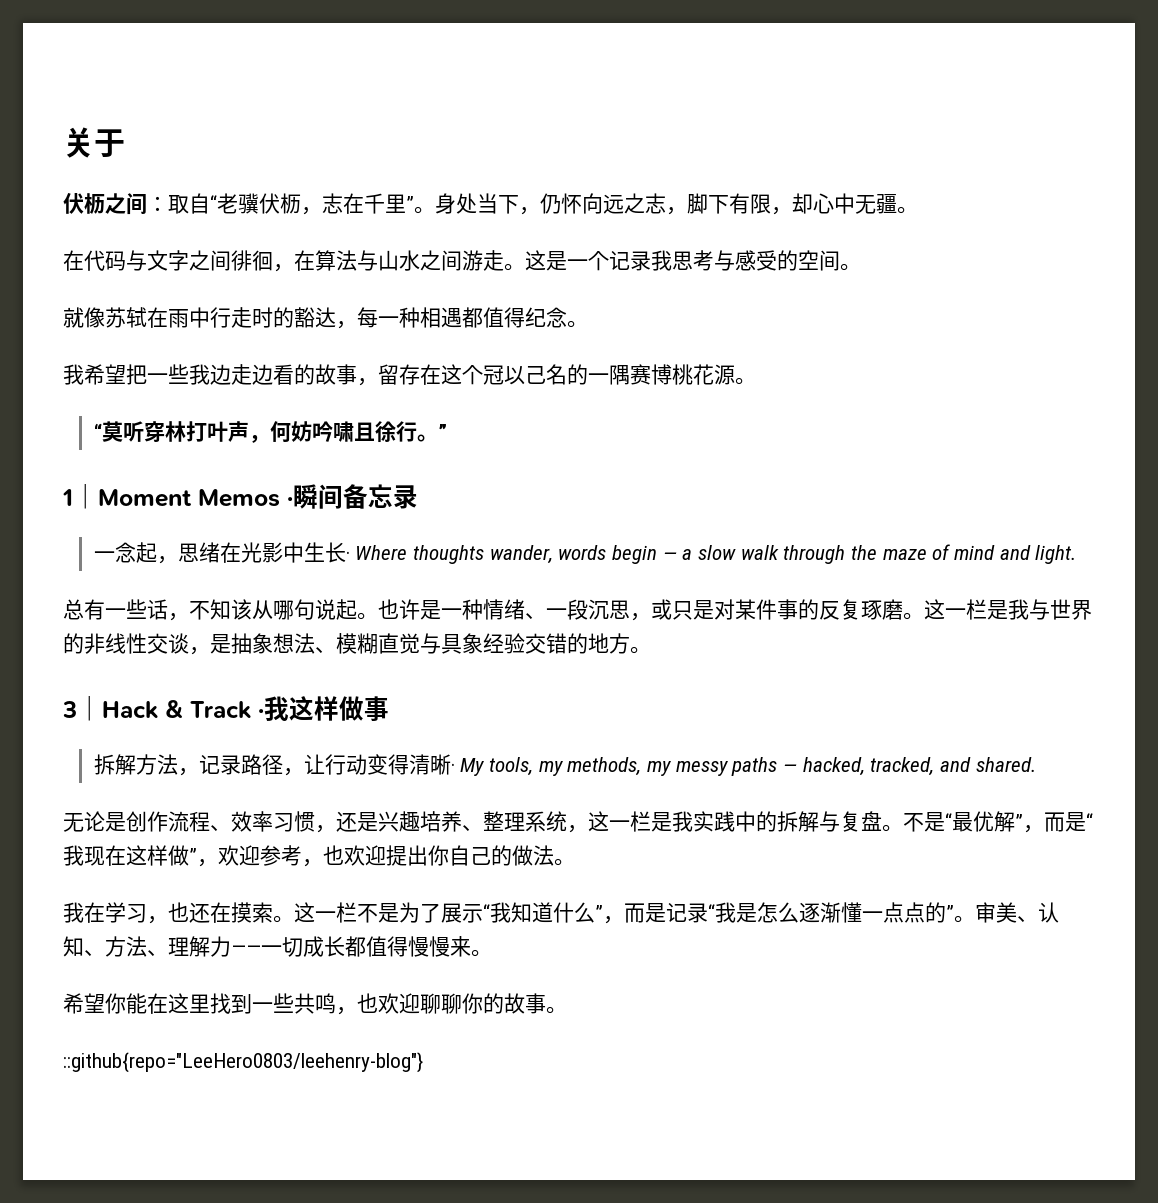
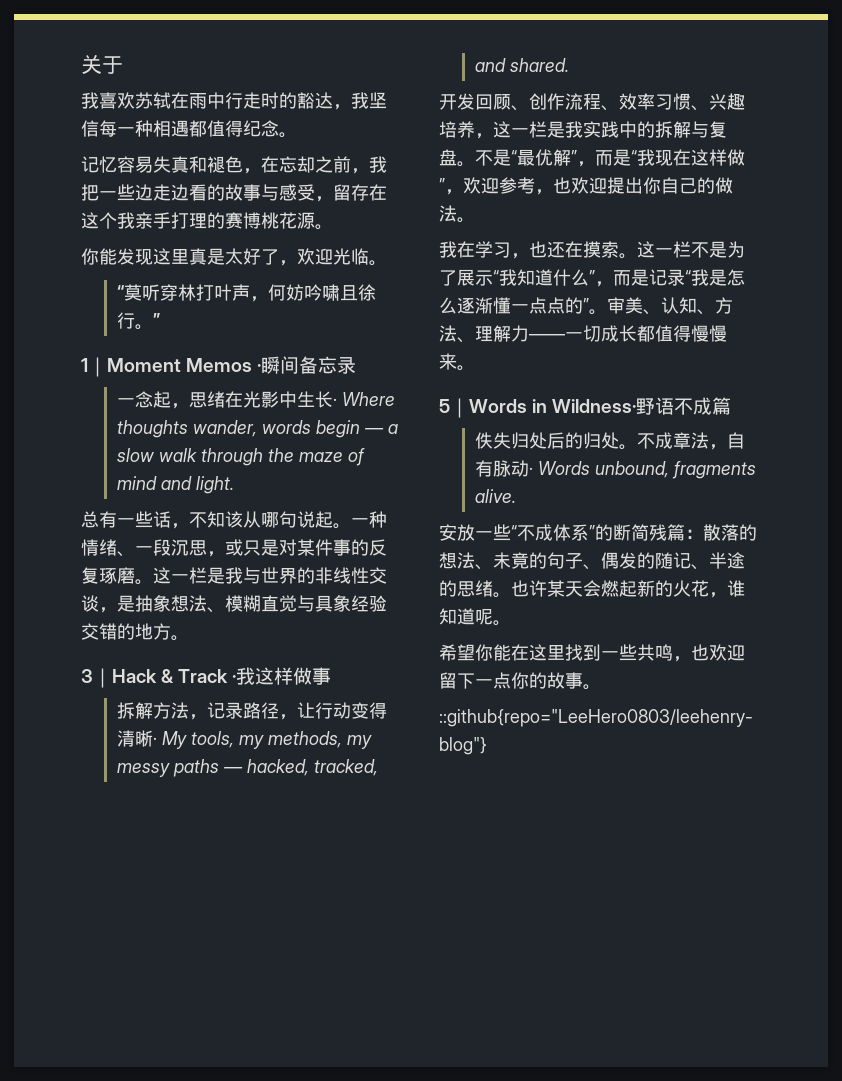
[63,192,918,215] [63,250,861,272] [63,307,105,328] 伏枥之间：取自“老骥伏枥，志在千里”。身处当下，仍怀向远之志，脚下有限，却心中无疆。 // 在代码与文字之间徘徊，在算法与山水之间游走。这是一个记录我思考与感受的空间。 // 就像 -> [81,92,135,109] 我喜欢
(357, 325) none -> [351,92,387,109] [81,120,99,137] 我坚信
[63,364,210,385] 我希望把一些我 -> [81,156,387,174] [81,184,135,201] 记忆容易失真和褪色，在忘却之前，我把一些
(357, 374) none -> [261,184,315,201] 与感受
[483,364,630,385] 冠以己名的一隅 -> [117,212,225,229] 我亲手打理的
(756, 381) none -> [81,248,387,266] // 你能发现这里真是太好了，欢迎光临。
[378,599,441,620] 也许是 -> (351, 526) none
[63,811,126,832] 无论是 -> [439,93,529,111] 开发回顾、
[315,811,378,833] ，还是 -> [691,105,709,111] 、
[462,811,567,832] 、整理系统 -> (475, 129) none
(492, 953) none -> [439,397,732,418] [474,432,745,450] [474,460,756,479] [474,489,516,503] [439,524,757,541] [439,552,745,570] [439,580,745,598] [439,608,511,626] // 5｜Words in Wildness·野语不成篇 // 佚失归处后的归处。不成章法，自有脉动· Words unbound, fragments alive. // 安放一些“不成体系”的断简残篇：散落的想法、未竟的句子、偶发的随记、半途的思绪。也许某天会燃起新的火花，谁知道呢。
[420,993,462,1014] 聊聊 -> [439,672,511,689] 留下一点

